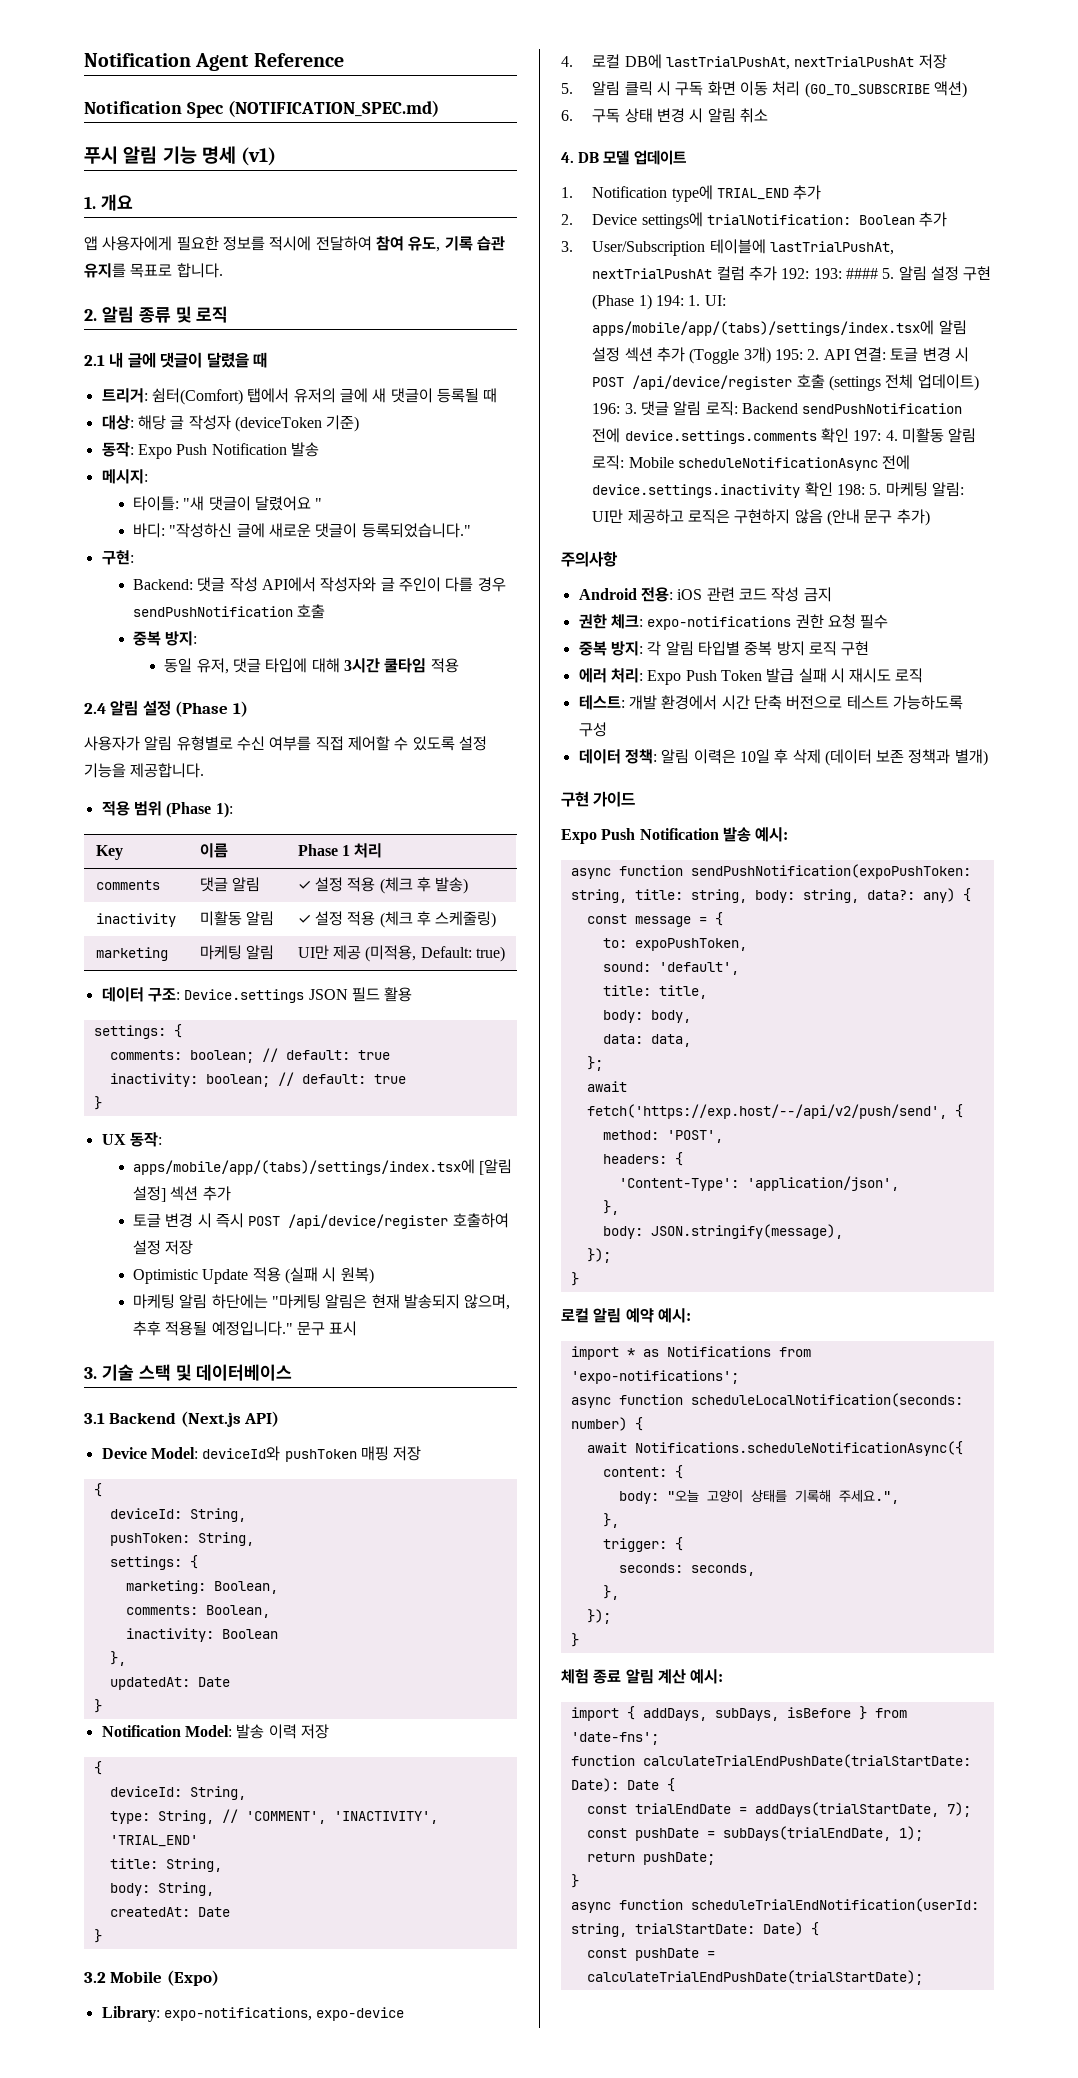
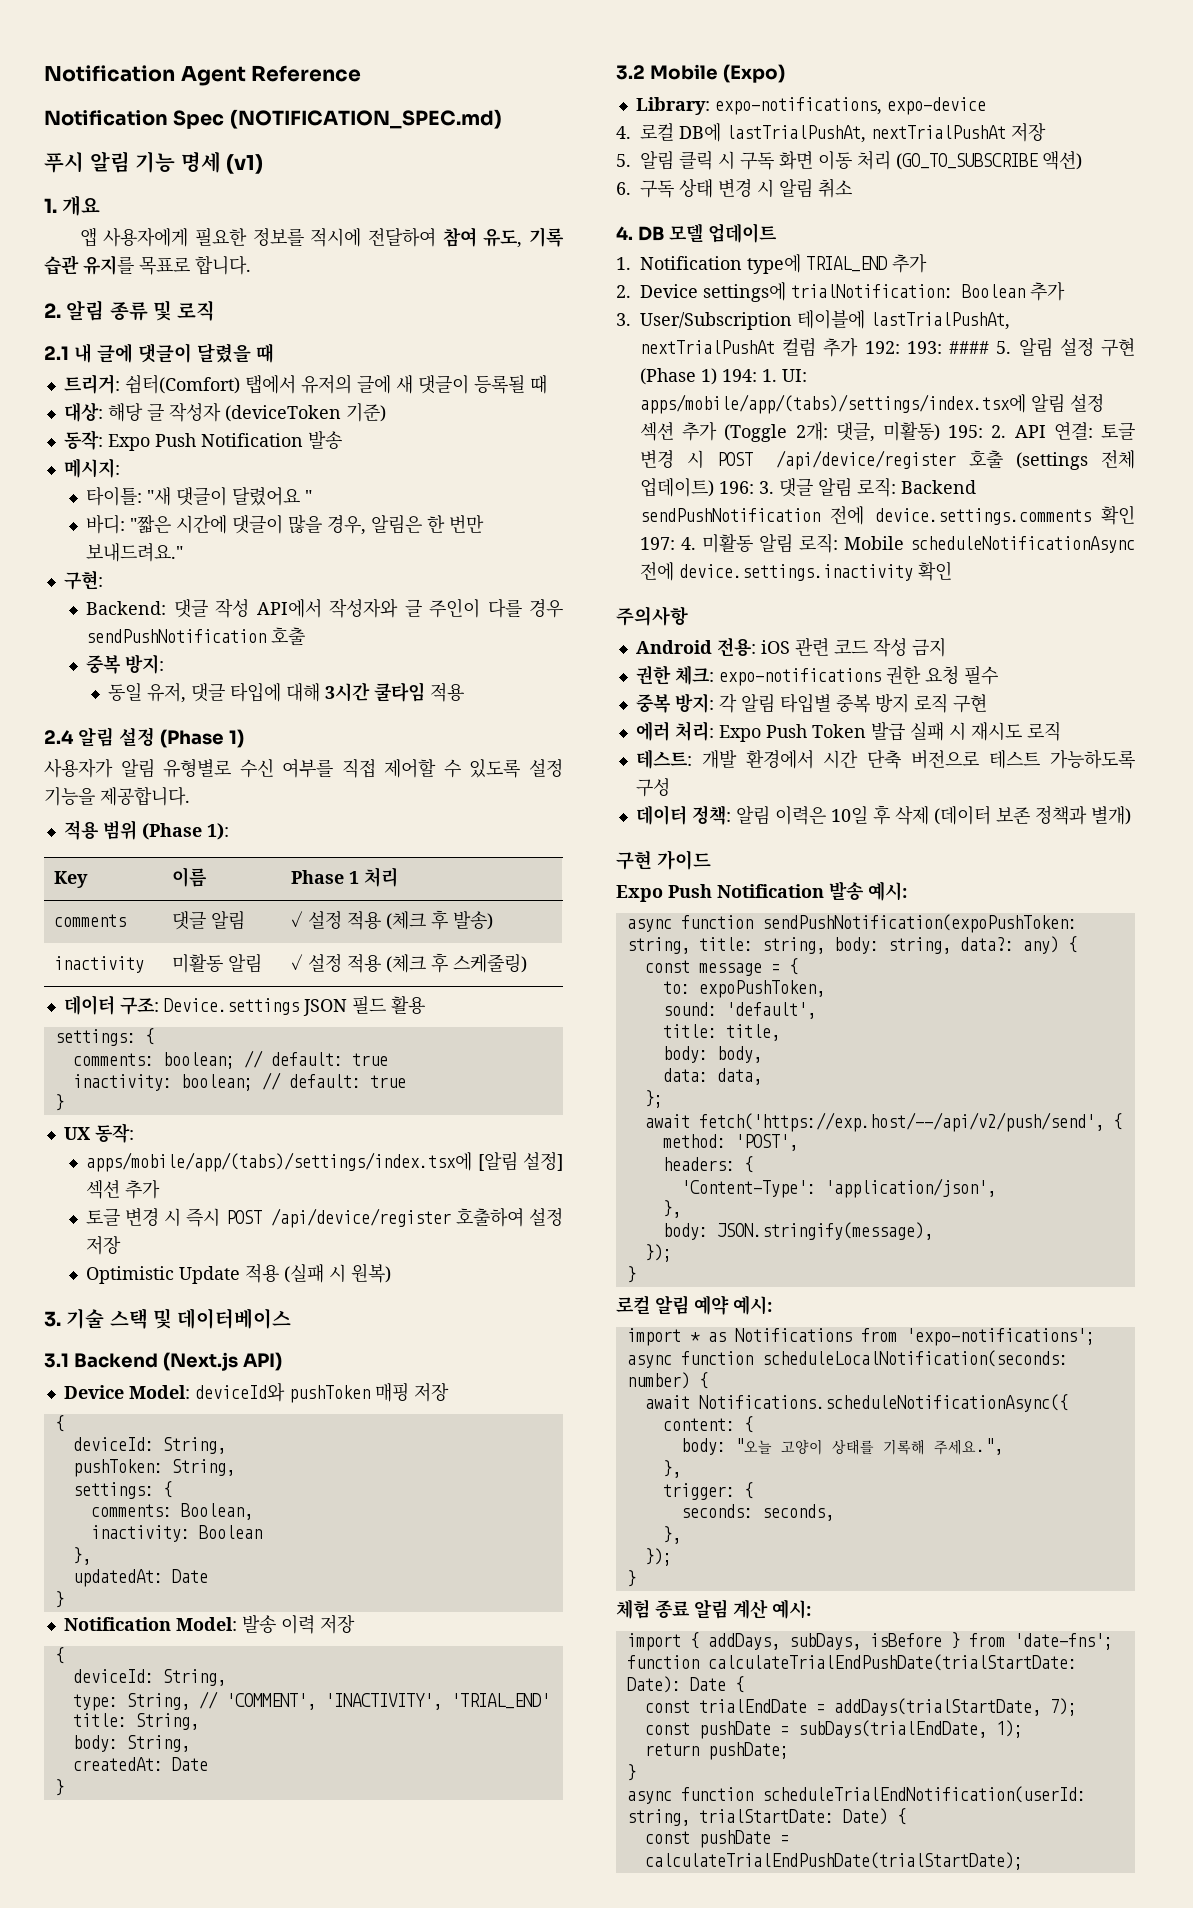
[169,523,471,538] "작성하신 글에 새로운 댓글이 등록되었습니다." -> [130,514,485,535] [86,543,184,562] "짧은 시간에 댓글이 많을 경우, 알림은 한 번만 보내드려요."
[95,947,168,961] [199,945,275,960] [297,945,506,962] // marketing | 마케팅 알림 | UI만 제공 (미적용, Default: true) -> (528, 963) none
[132,1294,511,1310] [132,1321,358,1336] // 마케팅 알림 하단에는 "마케팅 알림은 현재 발송되지 않으며, 추후 적용될 예정입니다." 문구 표시 -> (392, 1273) none
[125,1580,278,1594] // marketing: Boolean, -> (172, 1489) none
[743,347,771,364] 3개) -> [795,422,940,442] 2개: 댓글, 미활동)
[836,482,964,497] [592,509,930,526] 198: 5. 마케팅 알림: UI만 제공하고 로직은 구현하지 않음 (안내 문구 추가) -> (952, 571) none

